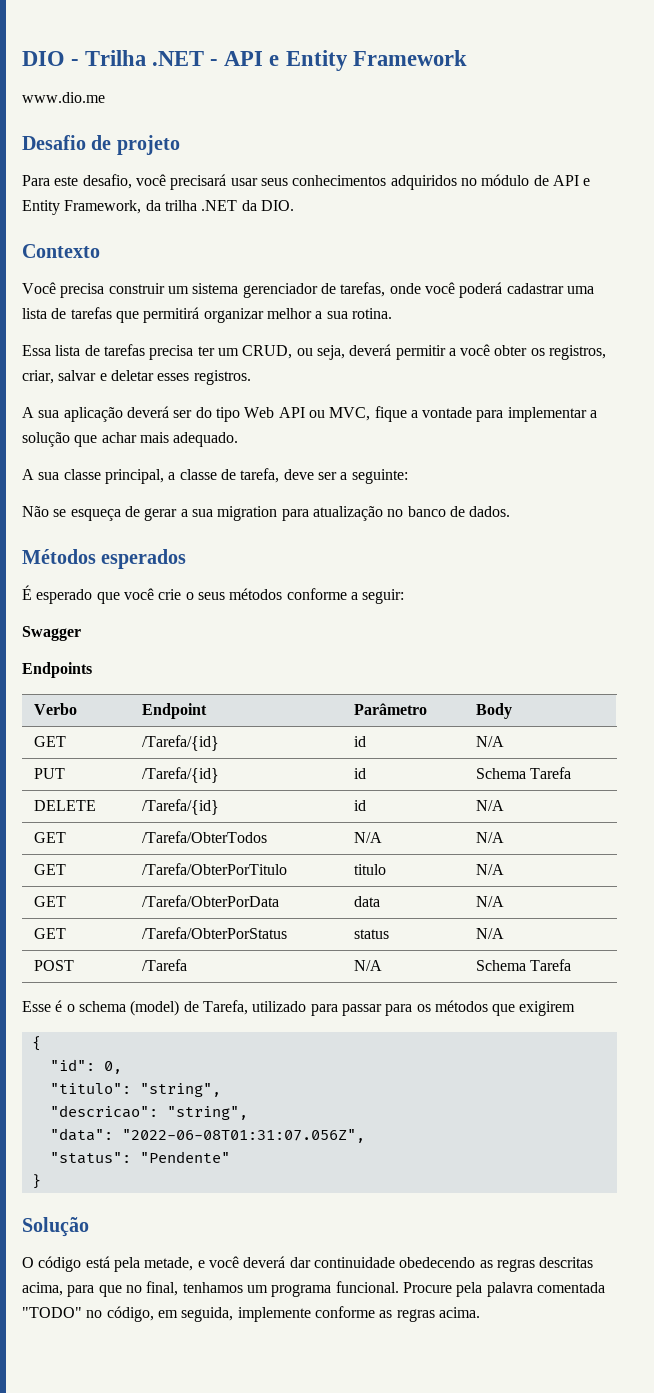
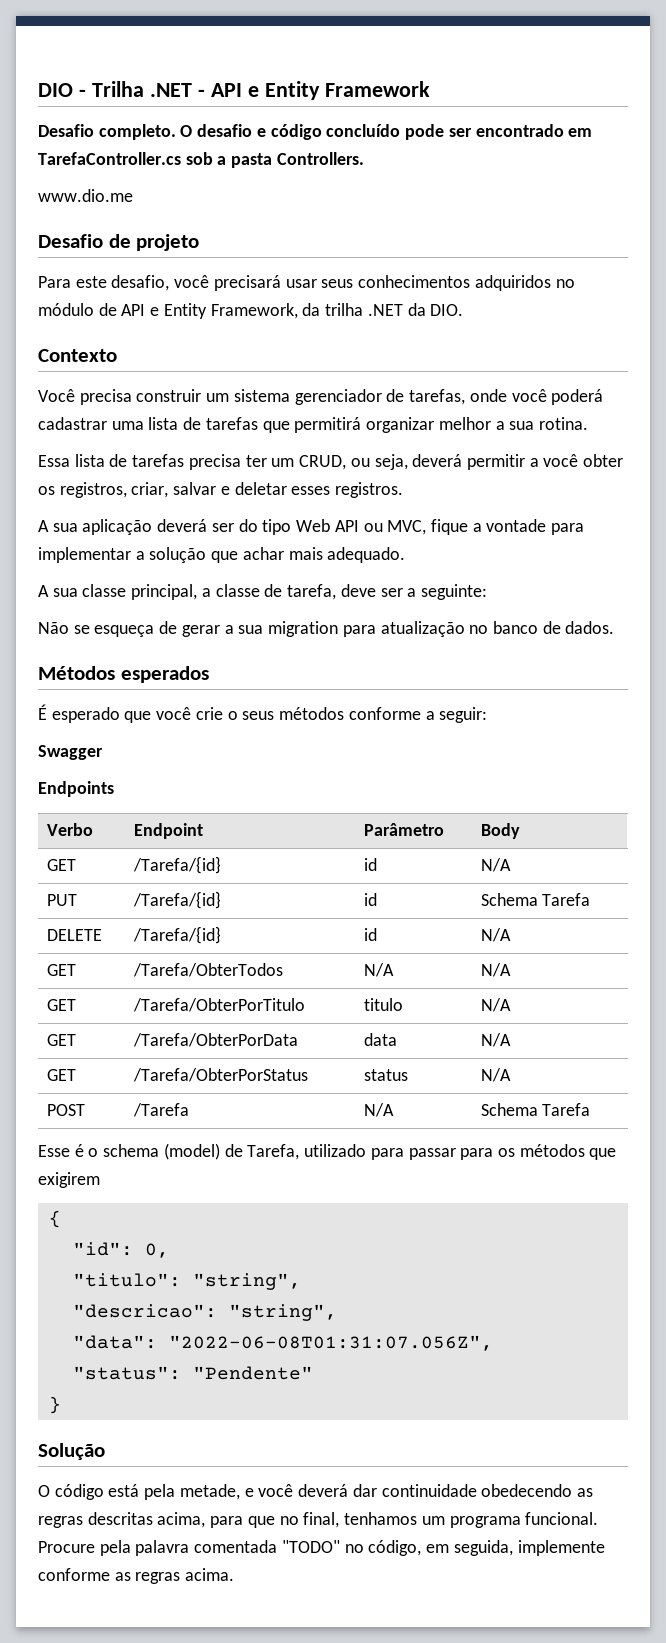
(467, 58) none -> [38,124,593,140] [38,152,364,168] // Desafio completo. O desafio e código concluído pode ser encontrado em TarefaController.cs sob a pasta Controllers.

